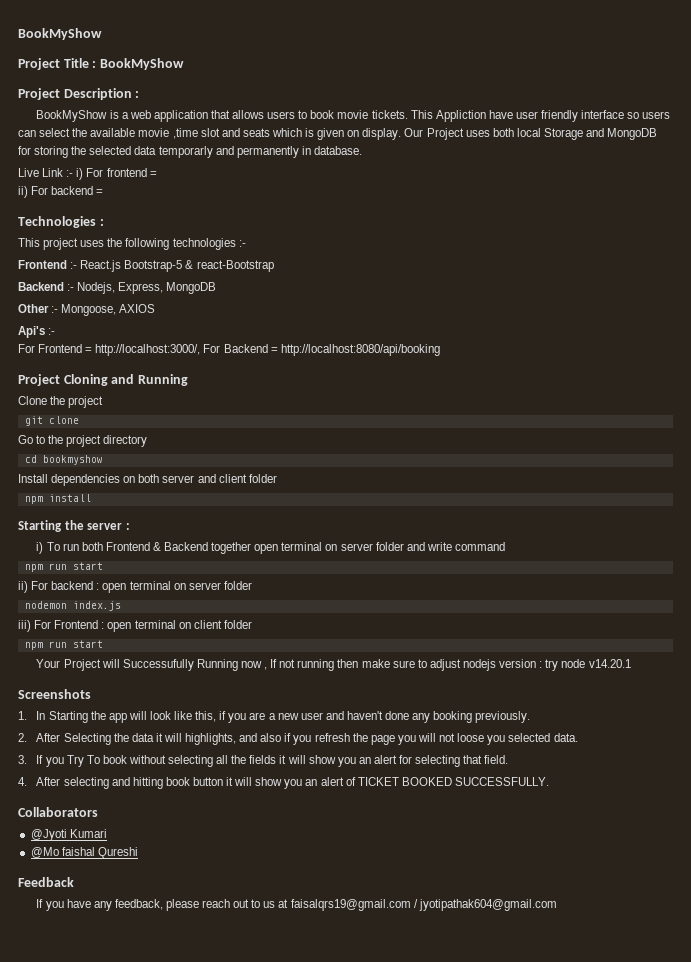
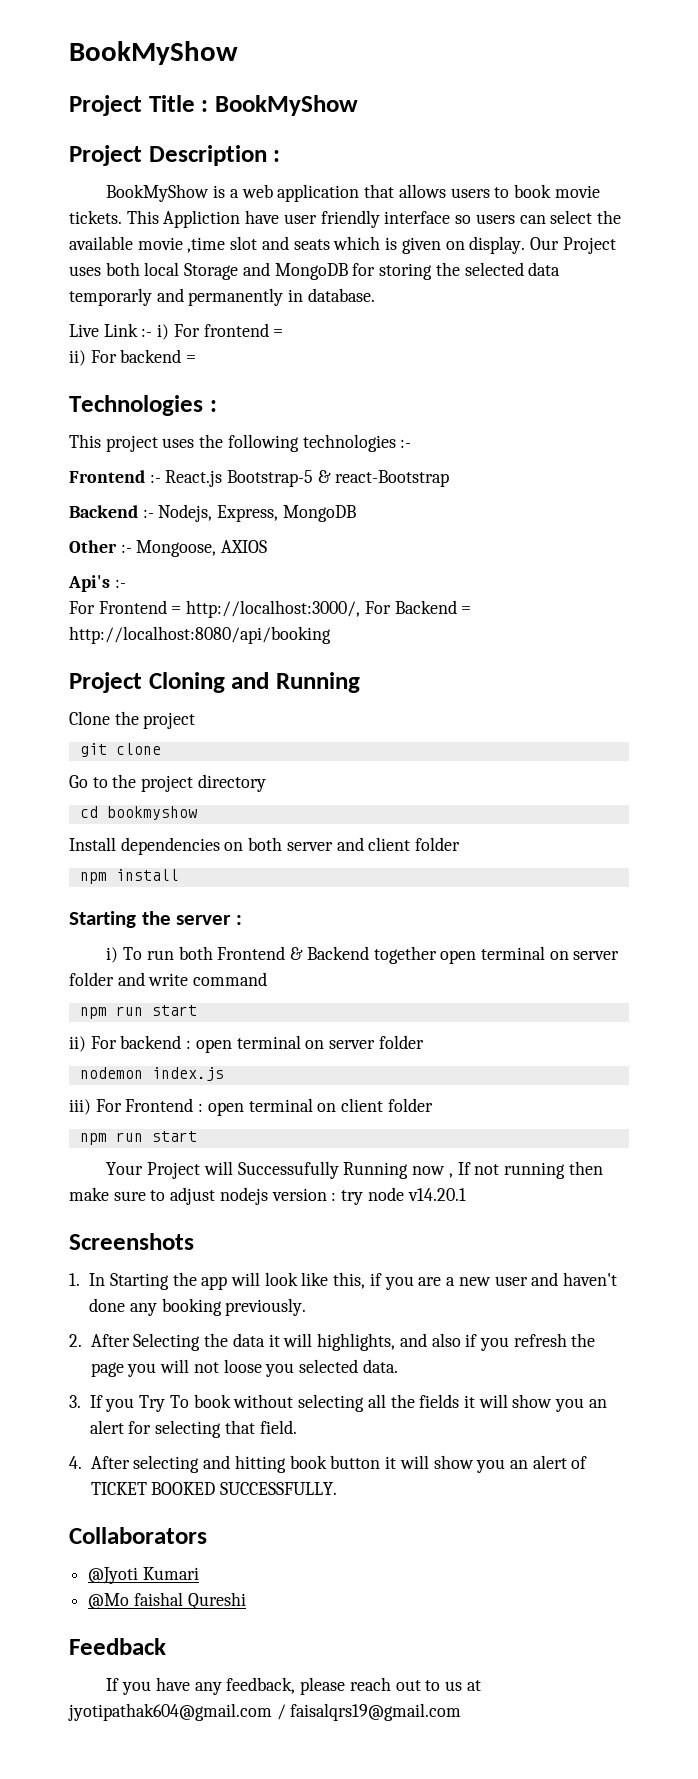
[290,899,557,911] faisalqrs19@gmail.com / jyotipathak604@gmail.com -> [68,1703,462,1721] jyotipathak604@gmail.com / faisalqrs19@gmail.com

